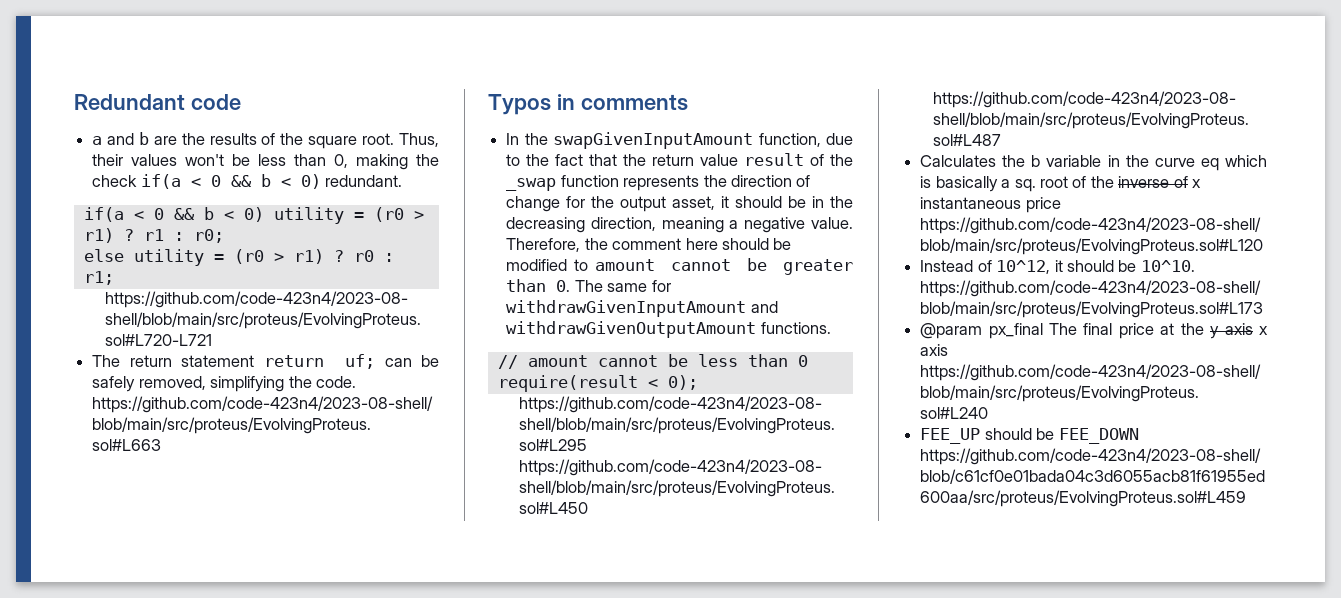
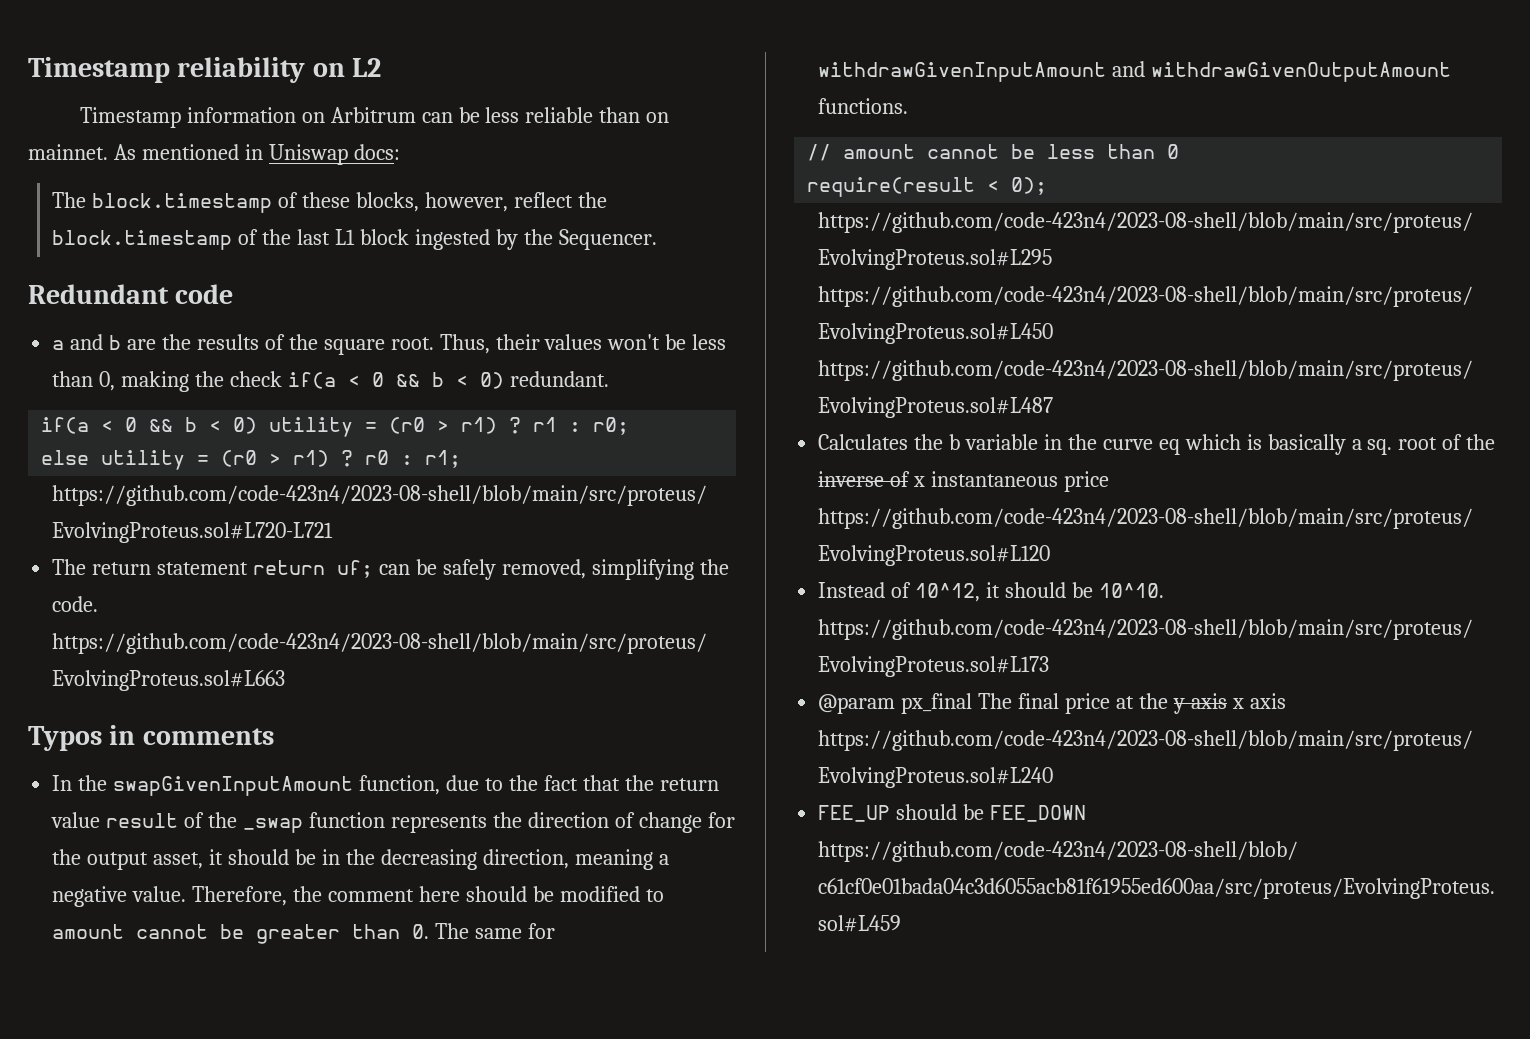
(74, 102) none -> [28,57,382,83] [79,107,670,128] [28,144,400,165] [52,192,607,213] [52,229,657,250] Timestamp reliability on L2 // Timestamp information on Arbitrum can be less reliable than on mainnet. As mentioned in Uniswap docs: // The block.timestamp of these blocks, however, reflect the block.timestamp of the last L1 block ingested by the Sequencer. //

